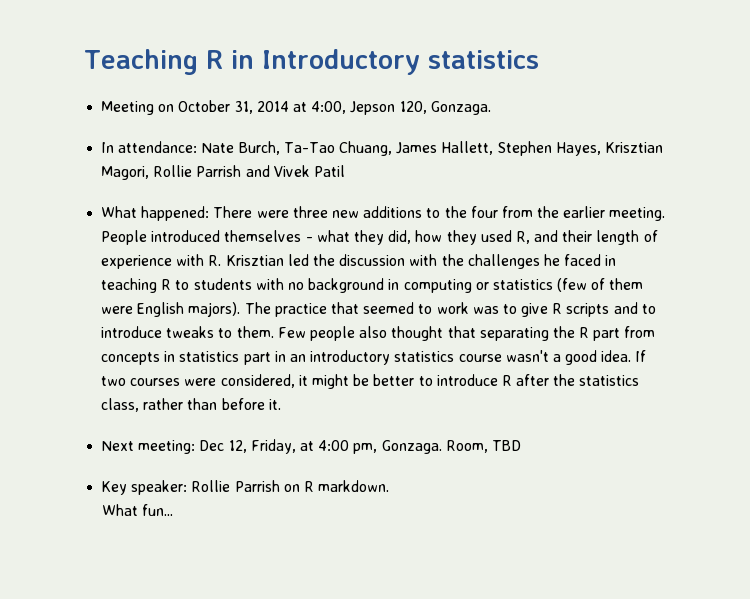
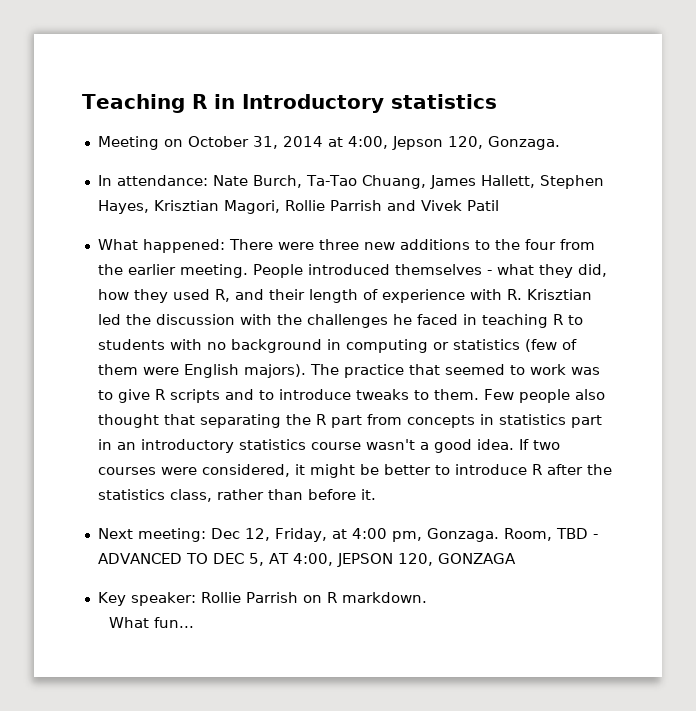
(521, 445) none -> [592,534,598,539] [97,553,516,567] - ADVANCED TO DEC 5, AT 4:00, JEPSON 120, GONZAGA

